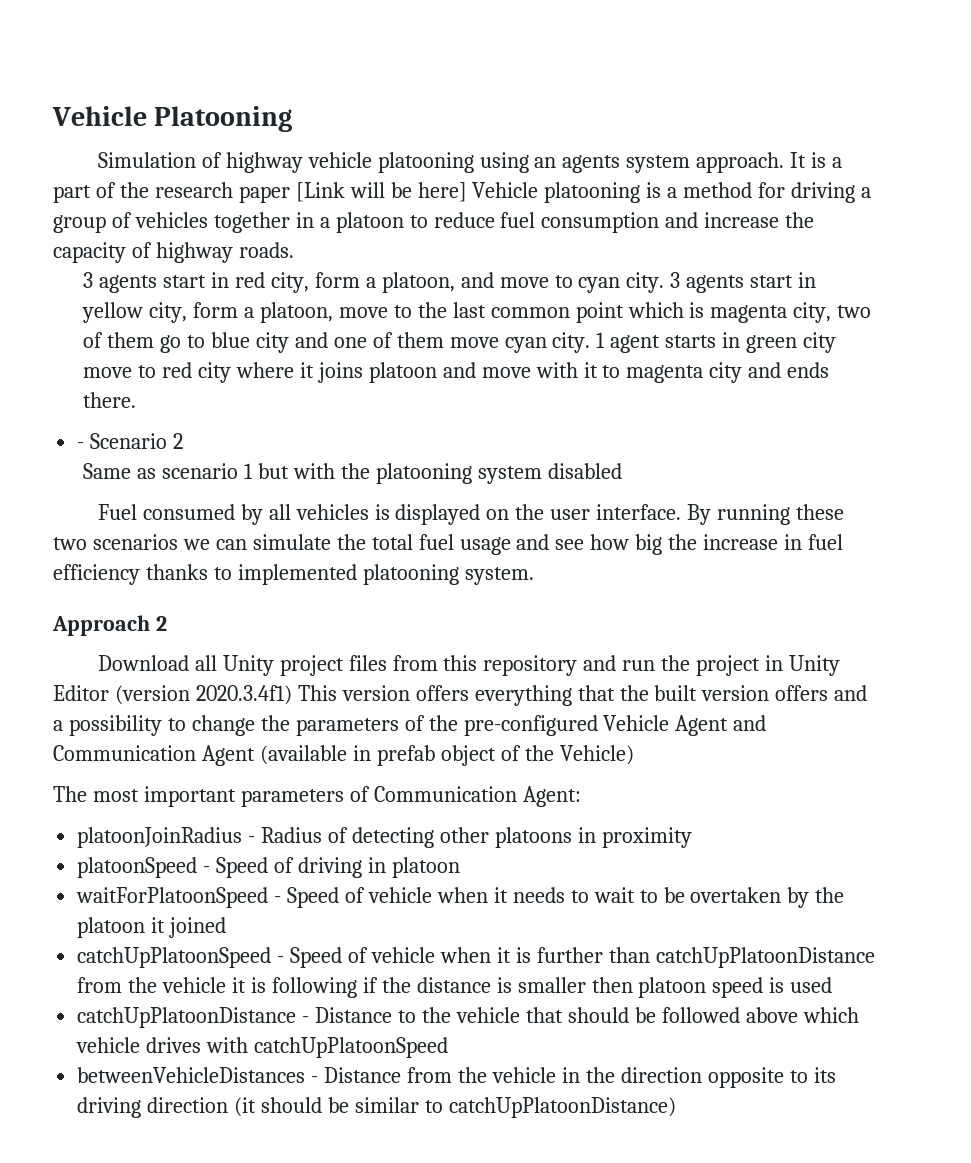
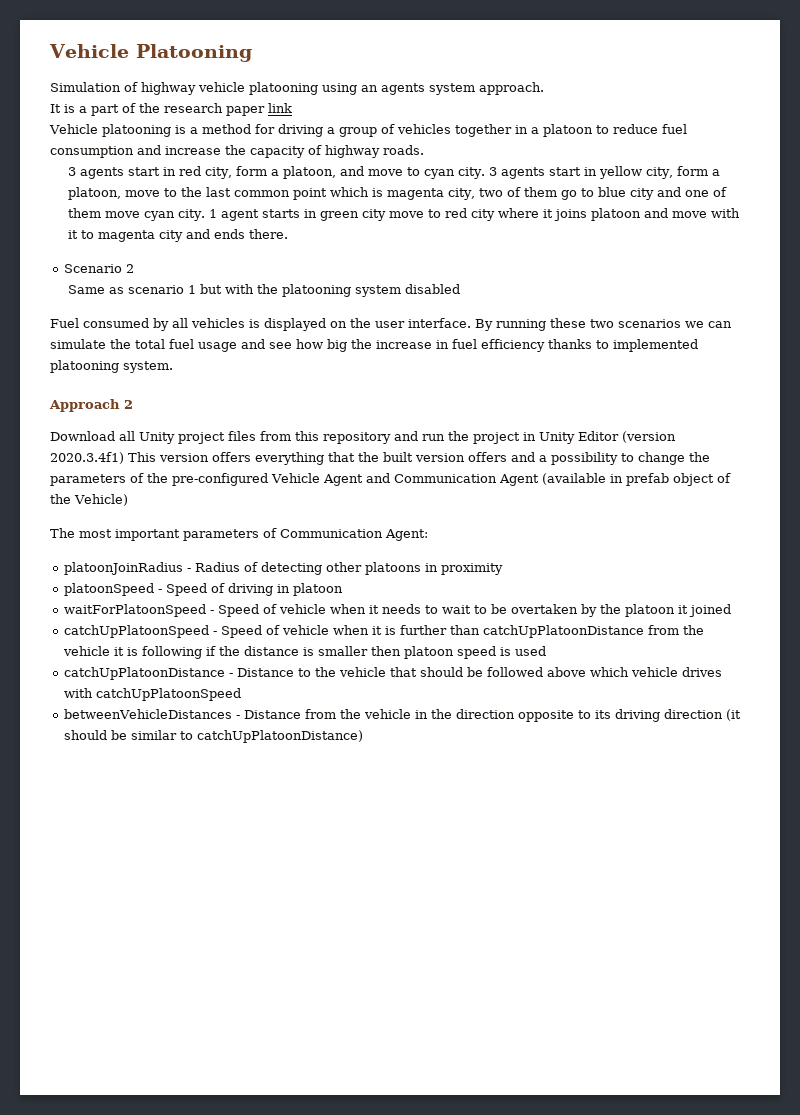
(785, 162) none -> (544, 88) //
[295,182,467,202] [Link will be here] -> [268,103,292,113] link //
[77,442,85,449] - -> (289, 234) none

